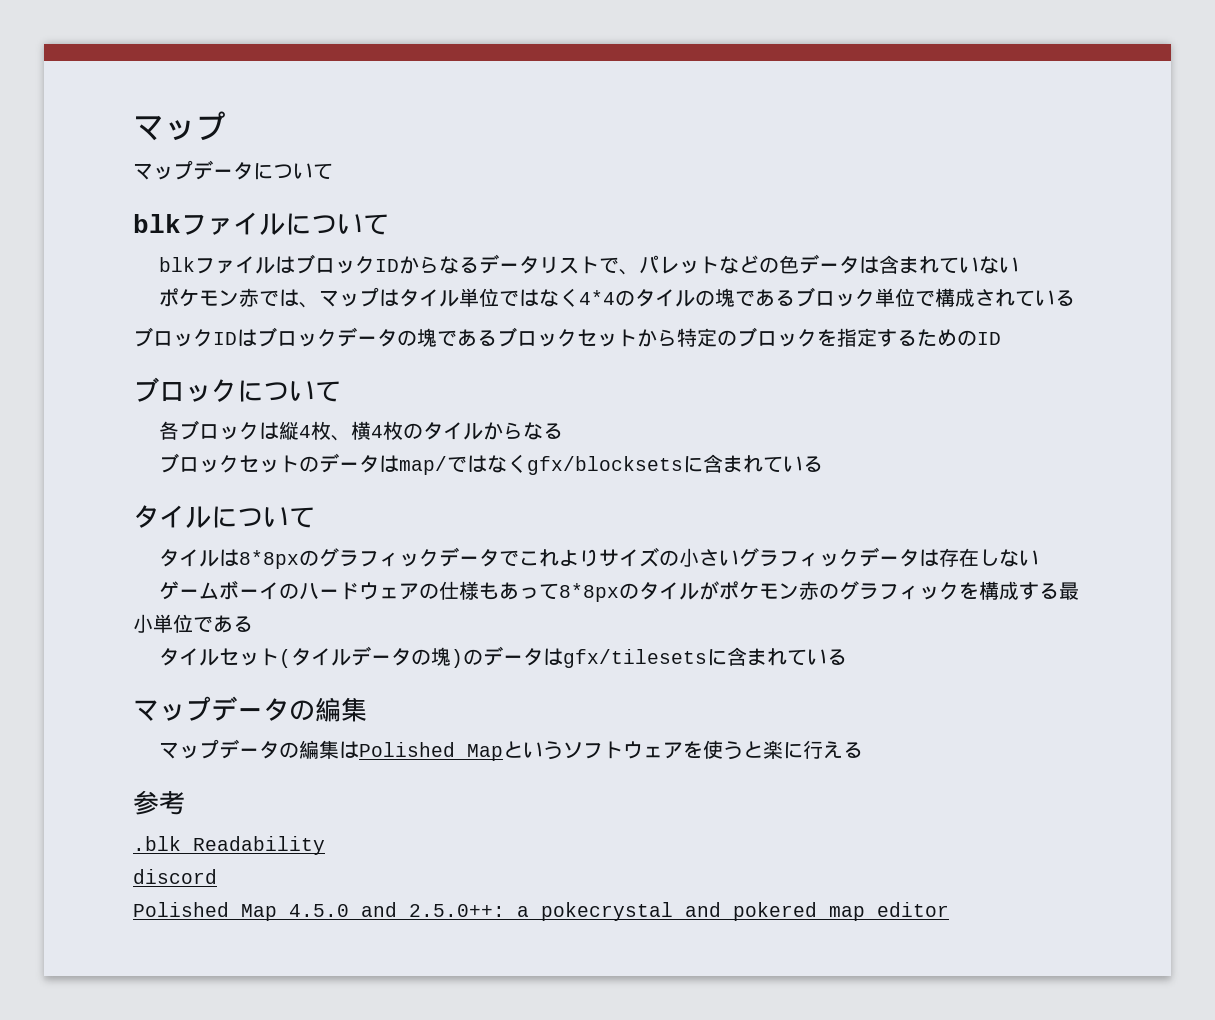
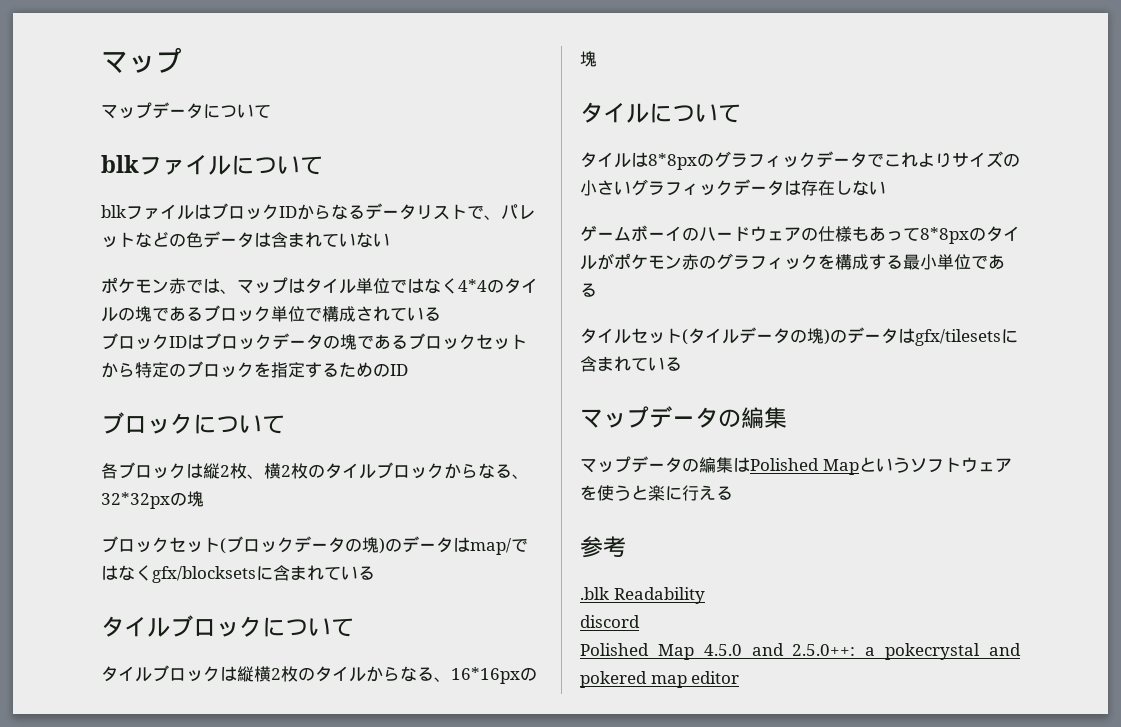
[299,421,564,441] [159,453,300,473] 4枚、横4枚のタイルからなる // ブロックセット -> [220,462,529,479] [101,491,204,509] [101,536,385,554] 2枚、横2枚のタイルブロックからなる、32*32pxの塊 // ブロックセット(ブロックデータの塊)
(824, 464) none -> [101,615,354,637] [101,665,537,684] [580,51,597,67] // タイルブロックについて // タイルブロックは縦横2枚のタイルからなる、16*16pxの塊

